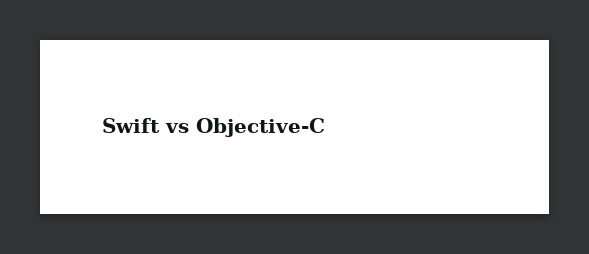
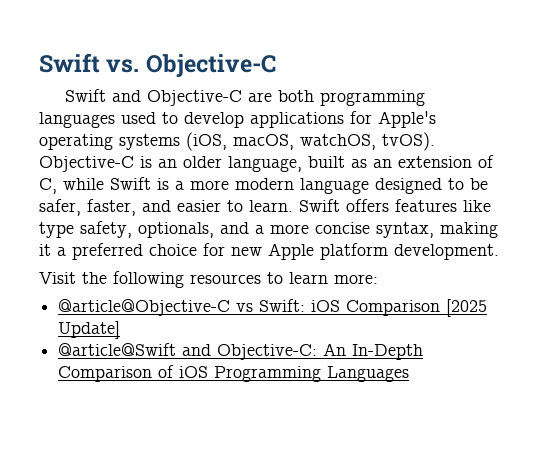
[102,118,325,137] Swift vs Objective-C -> [39,53,276,78] [64,89,425,106] [39,111,436,128] [39,132,435,151] [39,155,494,172] [39,177,488,194] [39,199,491,216] [39,221,498,238] [39,243,499,260] [39,271,378,288] [58,299,488,317] [58,321,121,339] [58,343,424,360] [58,365,410,382] Swift vs. Objective-C // Swift and Objective-C are both programming languages used to develop applications for Apple's operating systems (iOS, macOS, watchOS, tvOS). Objective-C is an older language, built as an extension of C, while Swift is a more modern language designed to be safer, faster, and easier to learn. Swift offers features like type safety, optionals, and a more concise syntax, making it a preferred choice for new Apple platform development. // Visit the following resources to learn more: // @article@Objective-C vs Swift: iOS Comparison [2025 Update] // @article@Swift and Objective-C: An In-Depth Comparison of iOS Programming Languages

